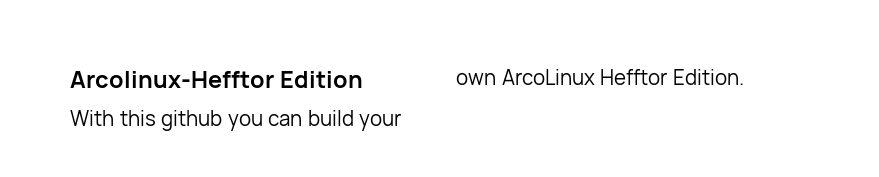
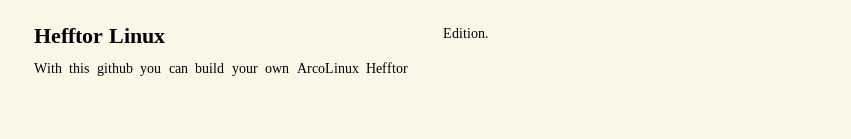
[70,71,364,88] Arcolinux-Hefftor Edition -> [34,28,165,43] Hefftor Linux

